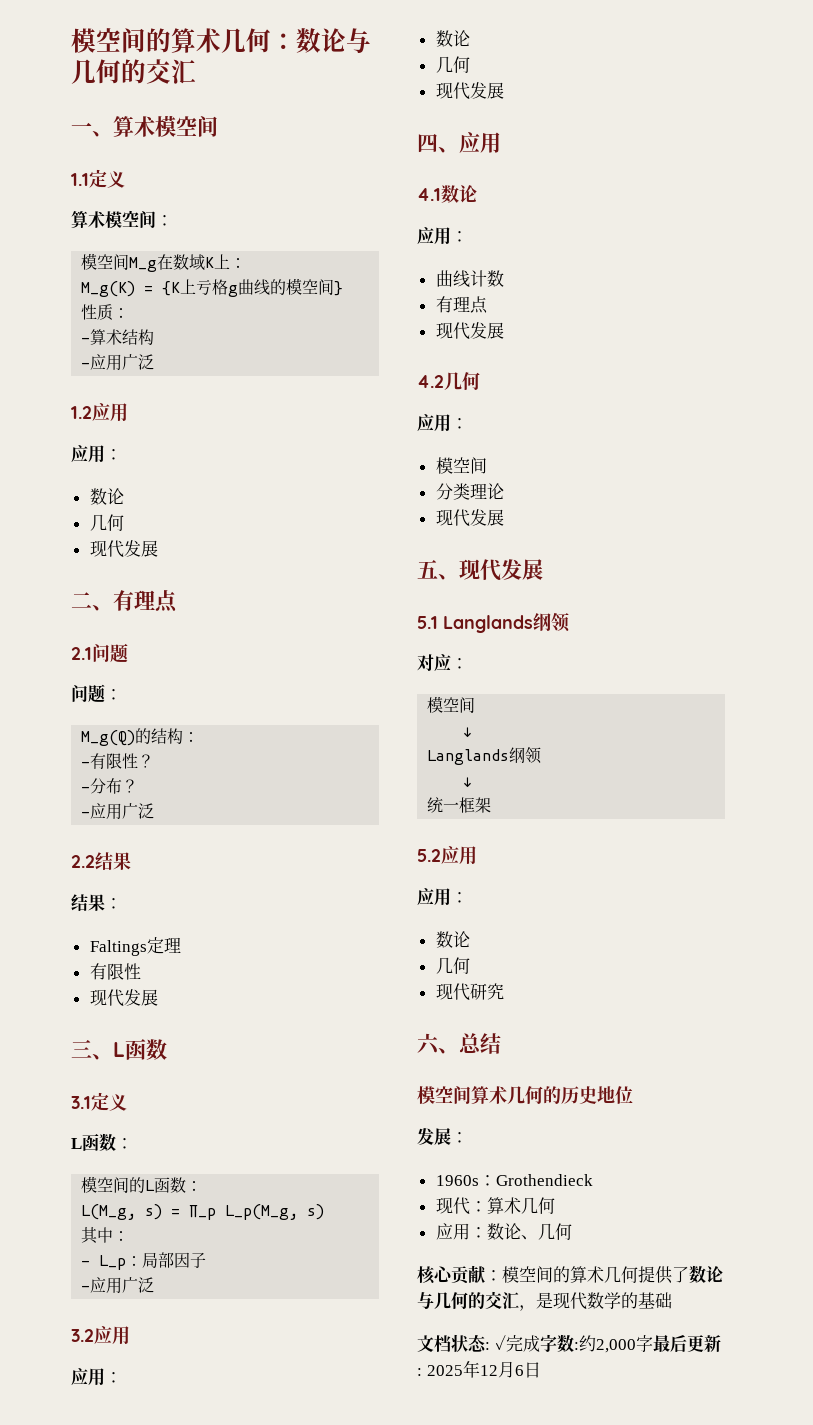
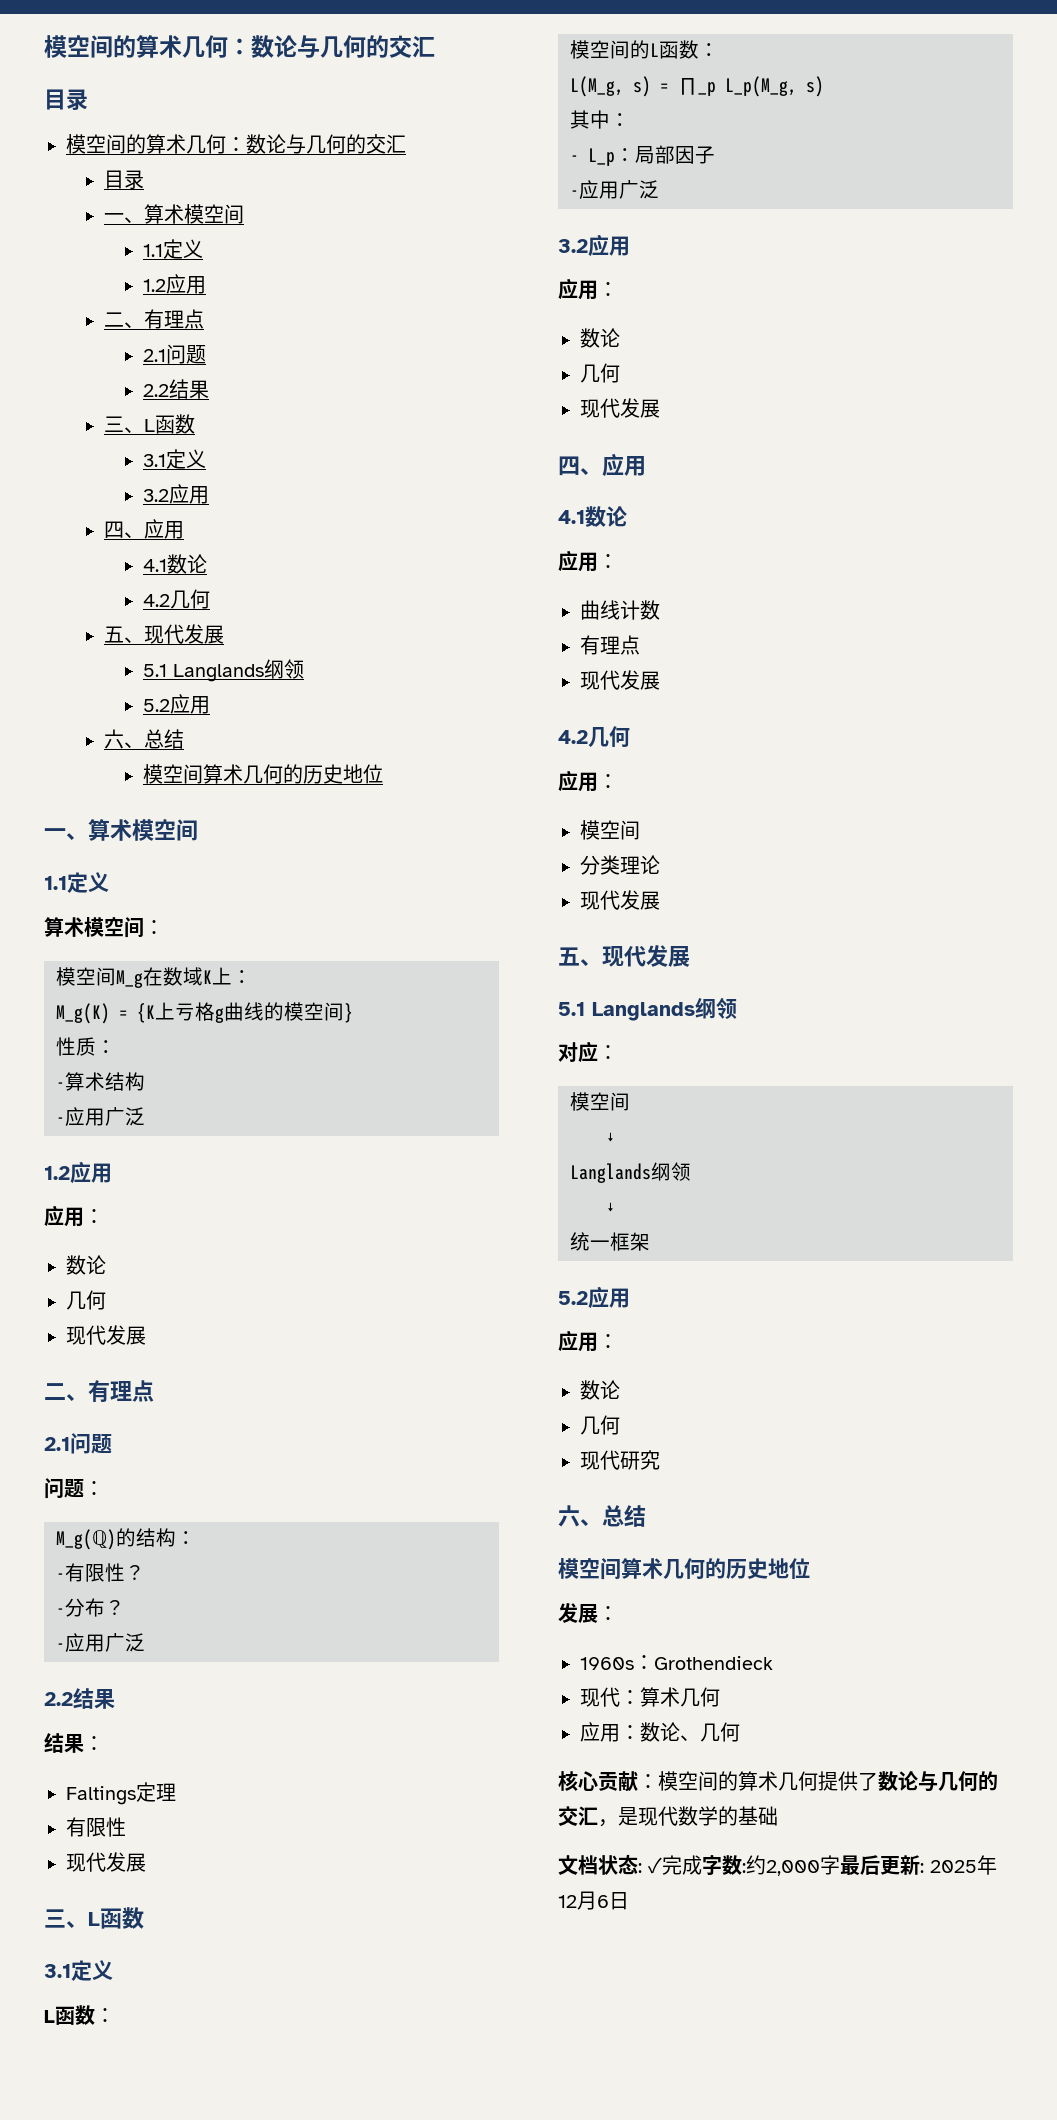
[71,28,371,53] [71,59,196,84] 模空间的算术几何：数论与几何的交汇 -> [44,35,435,58] [44,89,88,111] [66,134,406,154] [104,170,145,189] [104,204,245,224] [142,239,203,259] [142,274,206,294] [104,309,205,329] [142,344,206,364] [142,379,209,399] [104,414,196,434] [142,449,206,469] [142,484,209,504] [104,519,185,539] [142,554,207,574] [142,589,210,609] [104,624,225,644] [142,659,304,682] [142,694,210,714] [104,729,185,749] [142,764,383,784] 模空间的算术几何：数论与几何的交汇 // 目录 // 模空间的算术几何：数论与几何的交汇 // 目录 // 一、算术模空间 // 1.1定义 // 1.2应用 // 二、有理点 // 2.1问题 // 2.2结果 // 三、L函数 // 3.1定义 // 3.2应用 // 四、应用 // 4.1数论 // 4.2几何 // 五、现代发展 // 5.1 Langlands纲领 // 5.2应用 // 六、总结 // 模空间算术几何的历史地位

